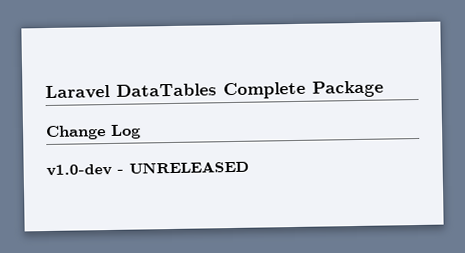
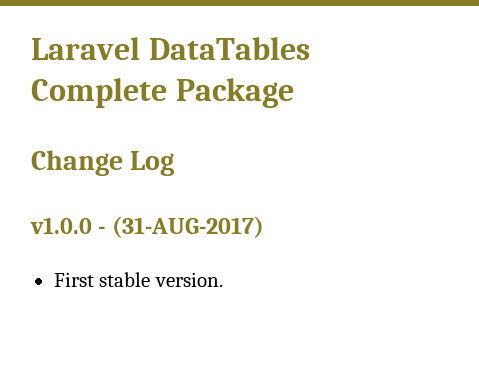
[46,160,249,177] v1.0-dev - UNRELEASED -> [30,216,264,238] [53,272,223,287] v1.0.0 - (31-AUG-2017) // First stable version.

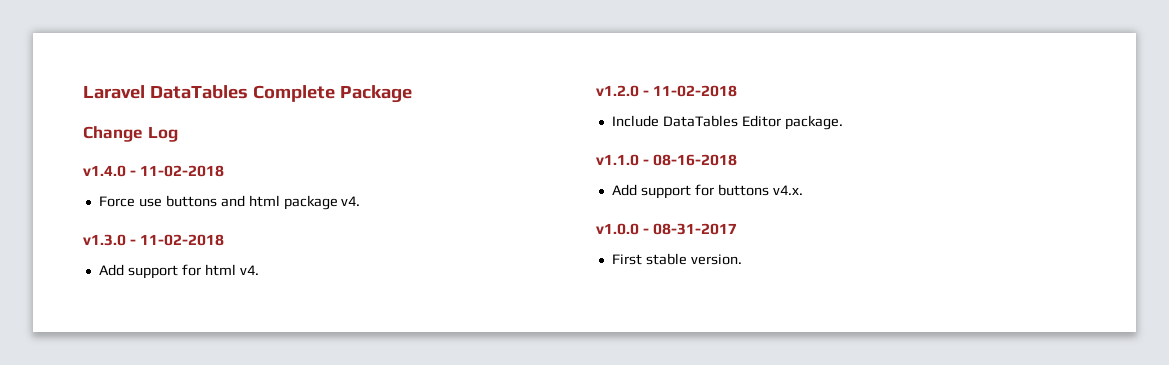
(175, 163) none -> [83,165,225,177] [98,195,361,210] [83,234,225,246] [98,264,259,279] [596,85,738,97] [611,115,843,130] [596,154,738,166] [611,184,803,199] // v1.4.0 - 11-02-2018 // Force use buttons and html package v4. // v1.3.0 - 11-02-2018 // Add support for html v4. // v1.2.0 - 11-02-2018 // Include DataTables Editor package. // v1.1.0 - 08-16-2018 // Add support for buttons v4.x.
[111,216,264,238] (31-AUG-2017) -> [653,223,738,235] 08-31-2017

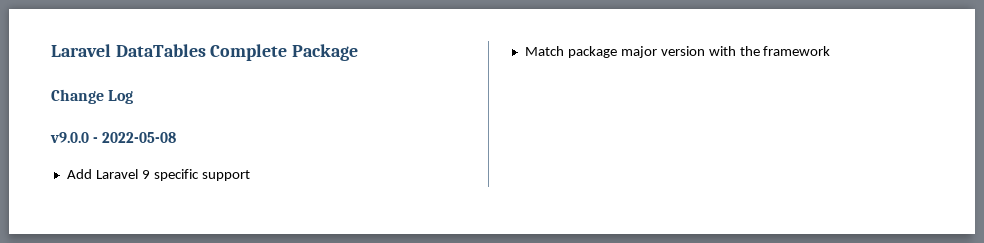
[83,165,225,177] [98,195,361,210] [83,234,225,246] [98,264,259,279] [596,85,738,97] [611,115,843,130] [596,154,738,166] [611,184,803,199] [596,223,738,235] [611,253,742,265] v1.4.0 - 11-02-2018 // Force use buttons and html package v4. // v1.3.0 - 11-02-2018 // Add support for html v4. // v1.2.0 - 11-02-2018 // Include DataTables Editor package. // v1.1.0 - 08-16-2018 // Add support for buttons v4.x. // v1.0.0 - 08-31-2017 // First stable version. -> [50,132,177,143] [66,169,250,181] [524,46,831,58] v9.0.0 - 2022-05-08 // Add Laravel 9 specific support // Match package major version with the framework

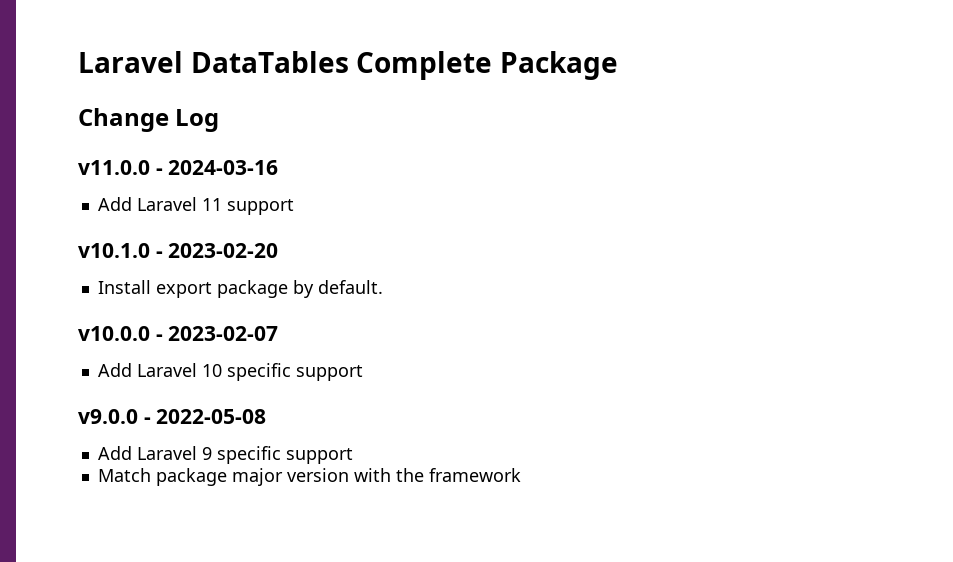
(134, 97) none -> [78,160,279,175] [97,197,294,215] [78,243,279,258] [97,280,383,298] [78,326,279,341] [97,363,363,381] // v11.0.0 - 2024-03-16 // Add Laravel 11 support // v10.1.0 - 2023-02-20 // Install export package by default. // v10.0.0 - 2023-02-07 // Add Laravel 10 specific support

